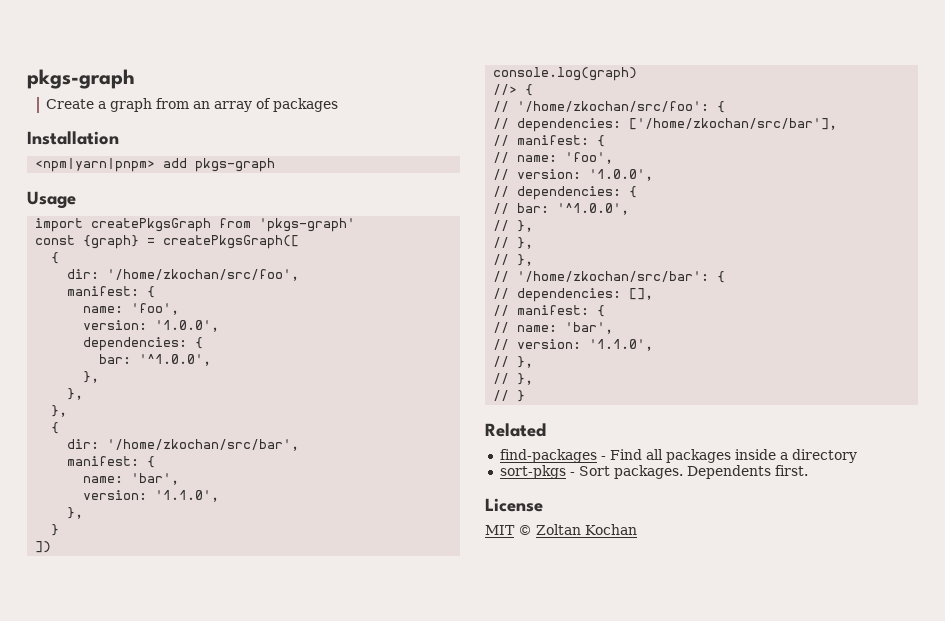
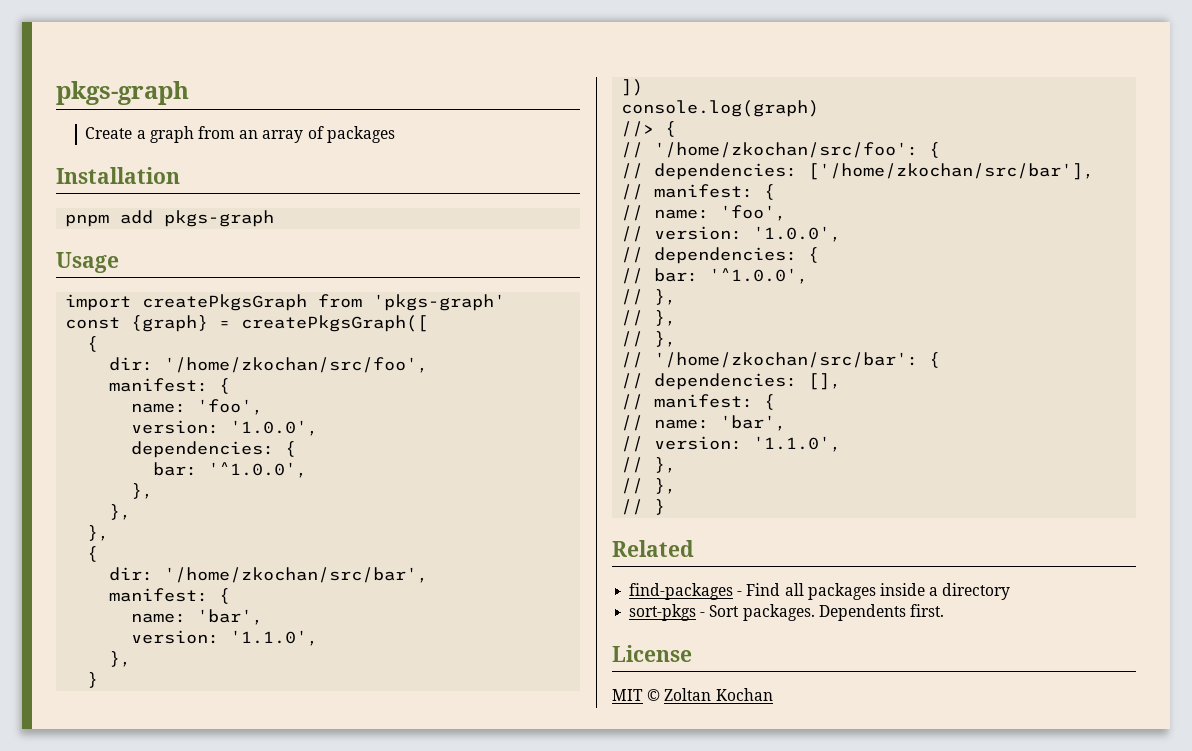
[35,158,156,172] <npm|yarn|pnpm> -> [65,214,110,227] pnpm

